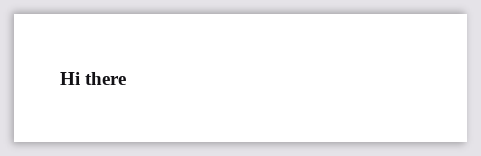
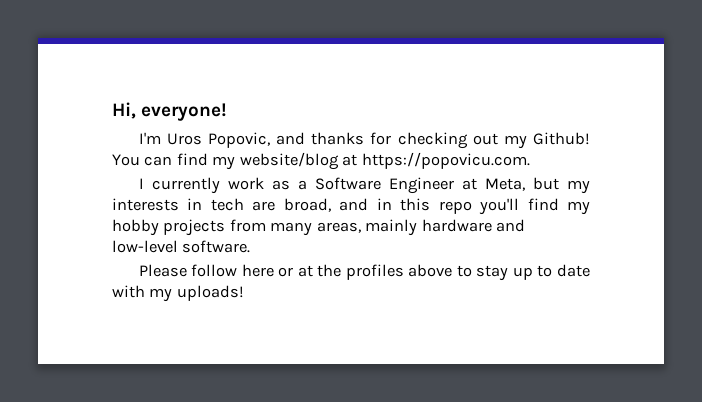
[60,72,127,85] Hi there -> [112,102,228,121] [138,132,590,149] [112,152,530,170] [138,177,590,194] [112,198,590,215] [112,219,526,236] [112,240,251,253] [138,264,590,281] [112,285,244,302] Hi, everyone! // I'm Uros Popovic, and thanks for checking out my Github! You can find my website/blog at https://popovicu.com. // I currently work as a Software Engineer at Meta, but my interests in tech are broad, and in this repo you'll find my hobby projects from many areas, mainly hardware and low-level software. // Please follow here or at the profiles above to stay up to date with my uploads!

